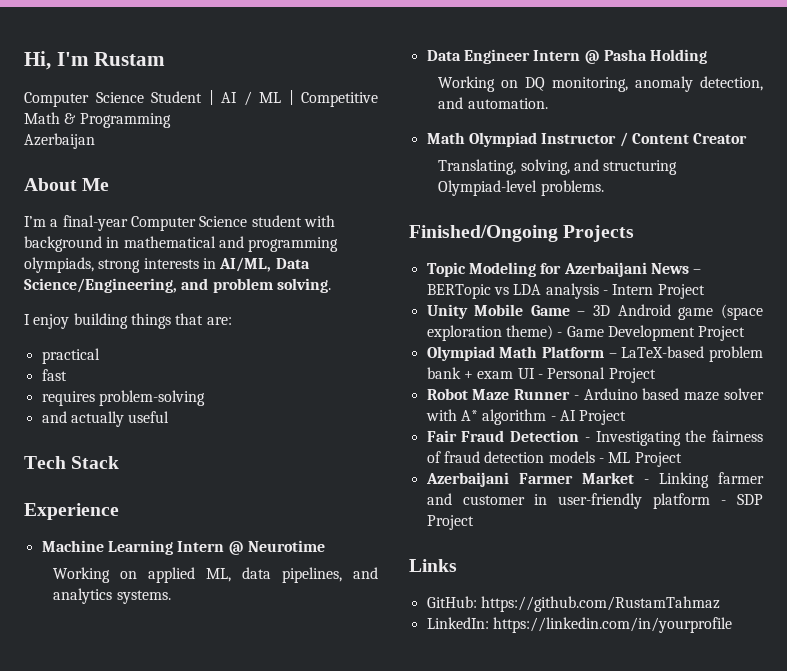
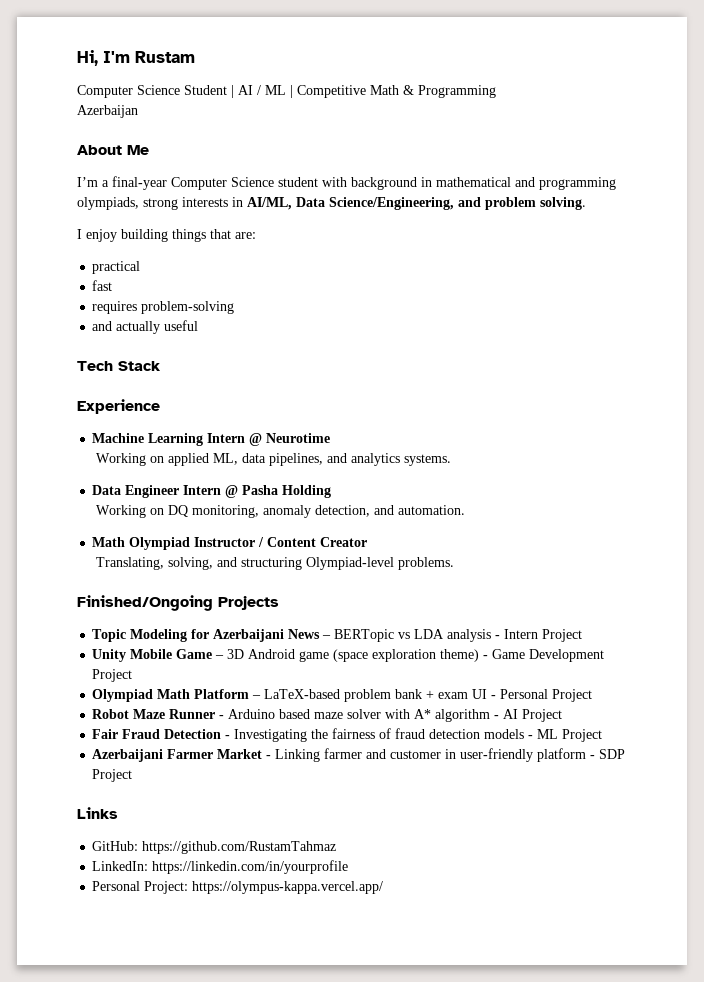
(732, 625) none -> [92,881,384,894] // Personal Project: https://olympus-kappa.vercel.app/

